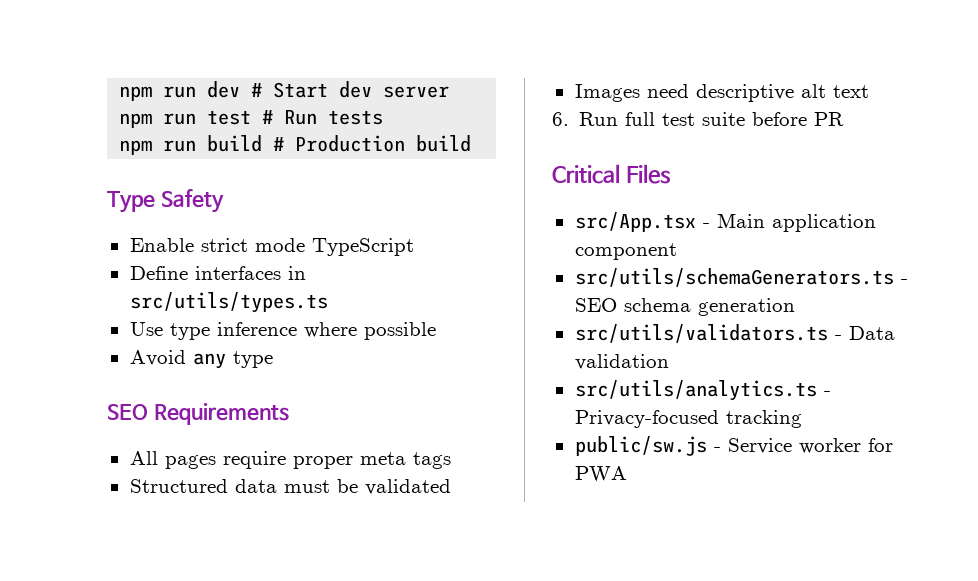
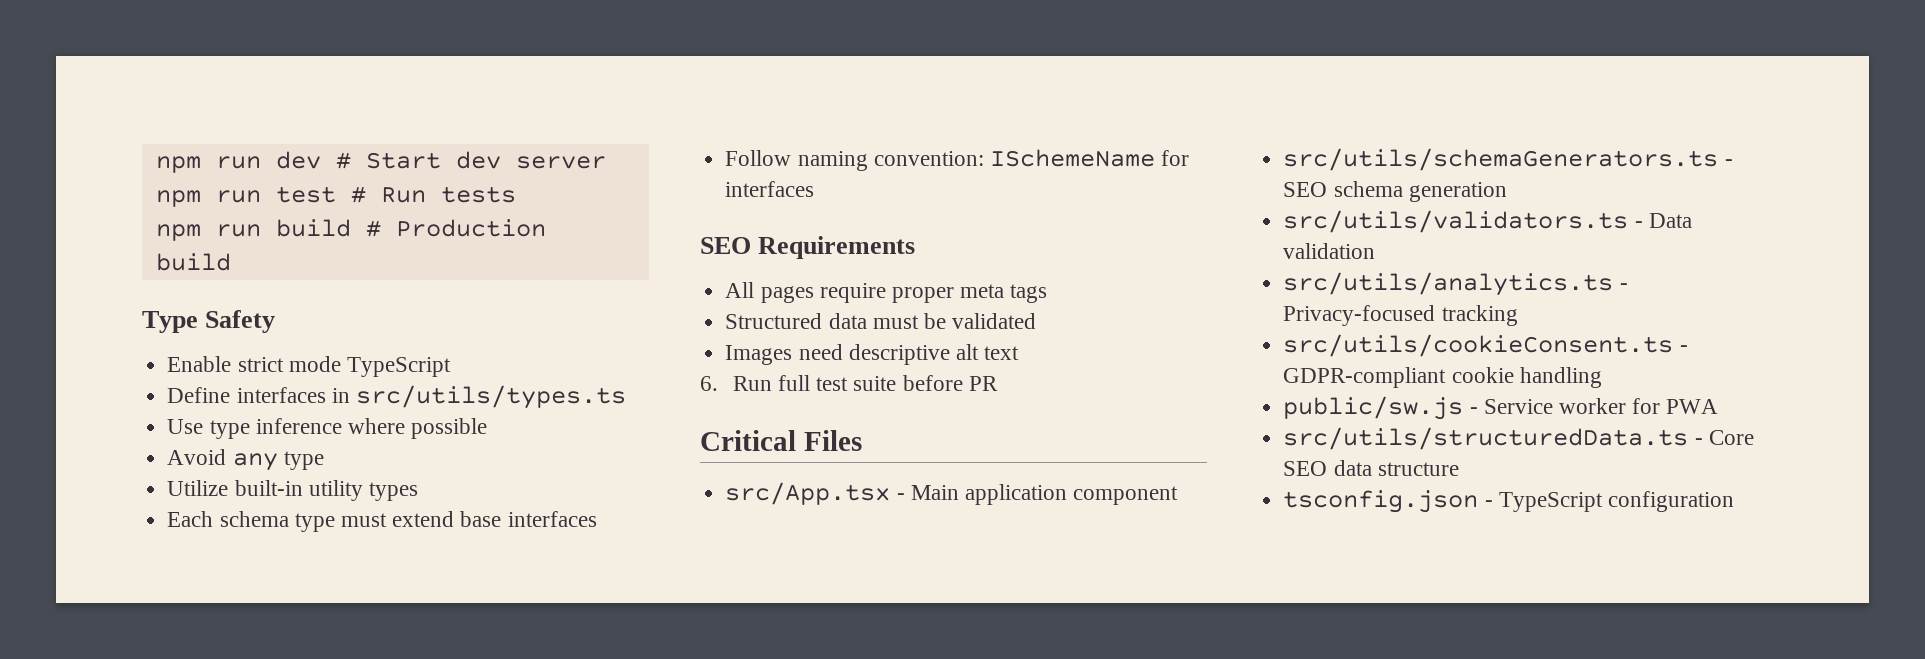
(273, 359) none -> [167,480,418,501] [167,511,597,532] [725,149,1190,171] [725,181,815,197] // Utilize built-in utility types // Each schema type must extend base interfaces // Follow naming convention: ISchemeName for interfaces
(802, 419) none -> [1283,334,1688,357] [1283,367,1602,388] // src/utils/cookieConsent.ts - GDPR-compliant cookie handling
(627, 474) none -> [1283,427,1754,450] [1283,460,1459,476] [1283,490,1734,513] // src/utils/structuredData.ts - Core SEO data structure // tsconfig.json - TypeScript configuration

